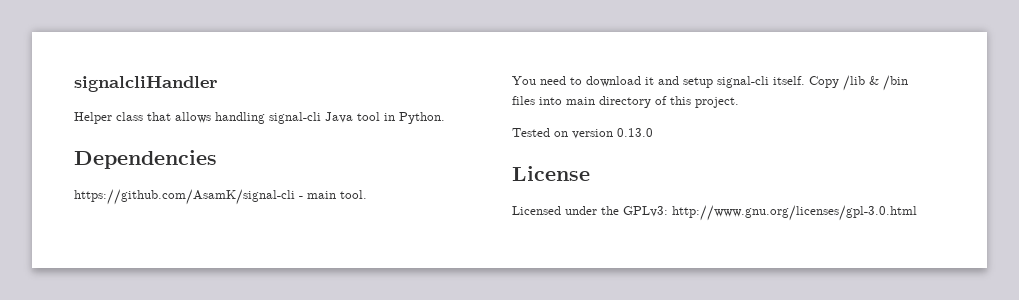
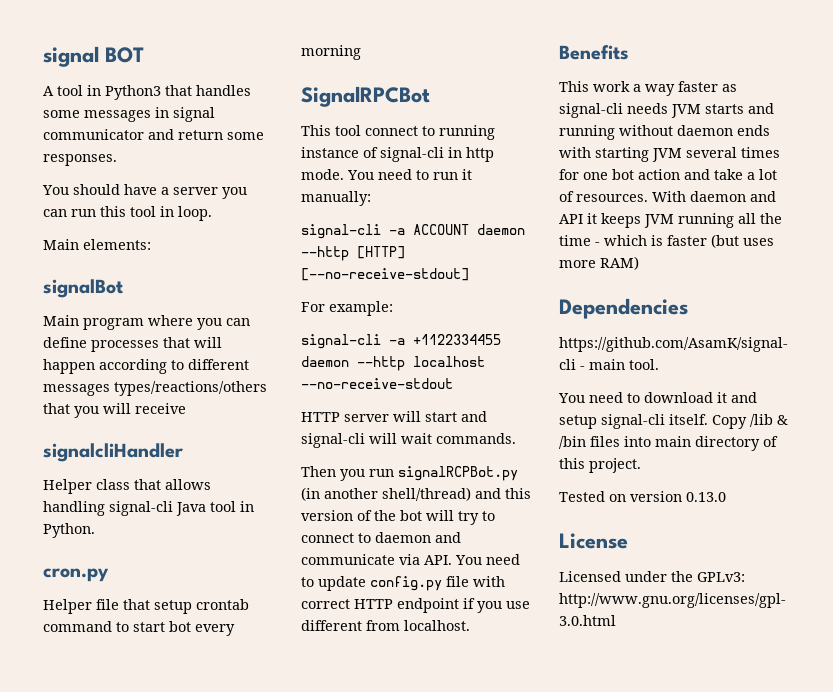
(74, 84) none -> [43,46,144,67] [43,85,251,100] [43,107,215,122] [43,129,264,140] [43,154,117,166] [42,184,247,199] [43,206,212,221] [43,239,151,250] [43,279,123,298] [43,315,250,330] [43,337,222,352] [43,359,249,374] [43,381,267,396] [43,403,186,418] signal BOT // A tool in Python3 that handles some messages in signal communicator and return some responses. // You should have a server you can run this tool in loop. // Main elements: // signalBot // Main program where you can define processes that will happen according to different messages types/reactions/others that you will receive //
(445, 118) none -> [43,568,109,582] [43,599,249,614] [43,621,235,636] [301,45,361,60] [301,86,430,107] [301,125,495,140] [301,147,494,162] [301,169,472,180] [301,191,371,206] [301,224,525,239] [301,246,405,261] [301,268,469,281] [301,301,393,316] [301,334,501,349] [301,356,485,371] [301,378,453,389] [301,411,487,422] [301,433,516,448] [301,466,518,481] [301,487,531,501] [301,510,495,525] [301,532,461,543] [301,554,520,565] [301,576,505,591] [301,598,530,613] [301,620,470,631] [559,45,629,60] [559,81,737,96] [559,103,774,118] [559,125,770,140] [559,147,780,162] [559,169,777,180] [559,191,776,202] [559,213,782,228] [559,234,774,248] [559,256,639,270] // cron.py // Helper file that setup crontab command to start bot every morning // SignalRPCBot // This tool connect to running instance of signal-cli in http mode. You need to run it manually: // signal-cli -a ACCOUNT daemon --http [HTTP] [--no-receive-stdout] // For example: // signal-cli -a +1122334455 daemon --http localhost --no-receive-stdout // HTTP server will start and signal-cli will wait commands. // Then you run signalRCPBot.py (in another shell/thread) and this version of the bot will try to connect to daemon and communicate via API. You need to update config.py file with correct HTTP endpoint if you use different from localhost. // Benefits // This work a way faster as signal-cli needs JVM starts and running without daemon ends with starting JVM several times for one bot action and take a lot of resources. With daemon and API it keeps JVM running all the time - which is faster (but uses more RAM)

